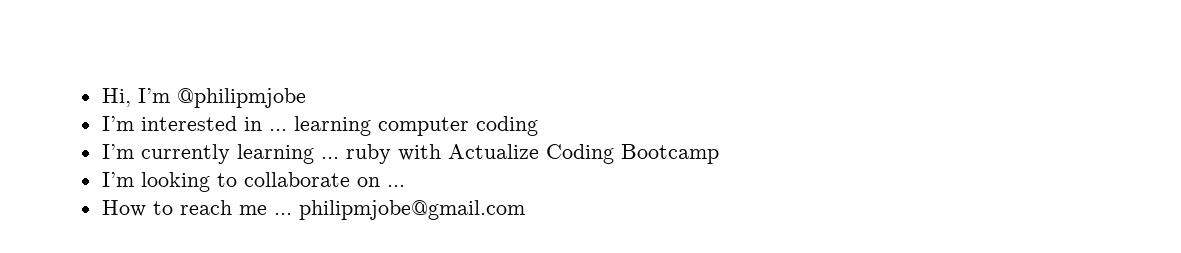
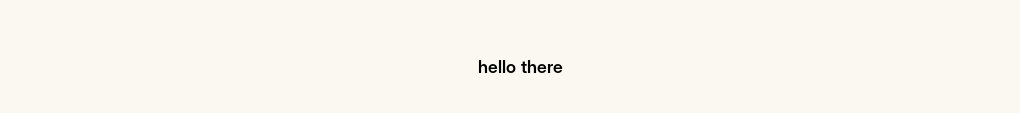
[101,88,306,108] [101,116,538,136] [101,144,719,164] [101,172,405,192] [101,200,525,220] Hi, I’m @philipmjobe // I’m interested in ... learning computer coding // I’m currently learning ... ruby with Actualize Coding Bootcamp // I’m looking to collaborate on ... // How to reach me ... philipmjobe@gmail.com -> [478,60,563,73] hello there

